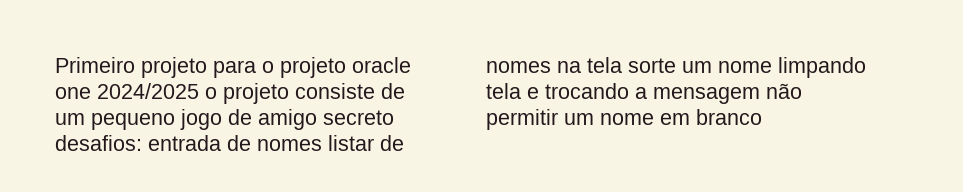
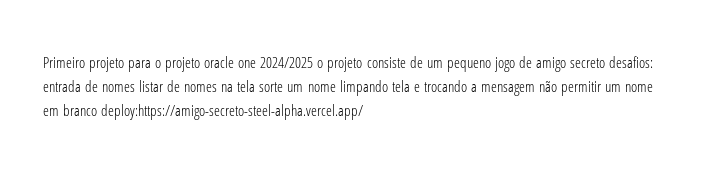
(762, 117) none -> [101,104,364,120] deploy:https://amigo-secreto-steel-alpha.vercel.app/

